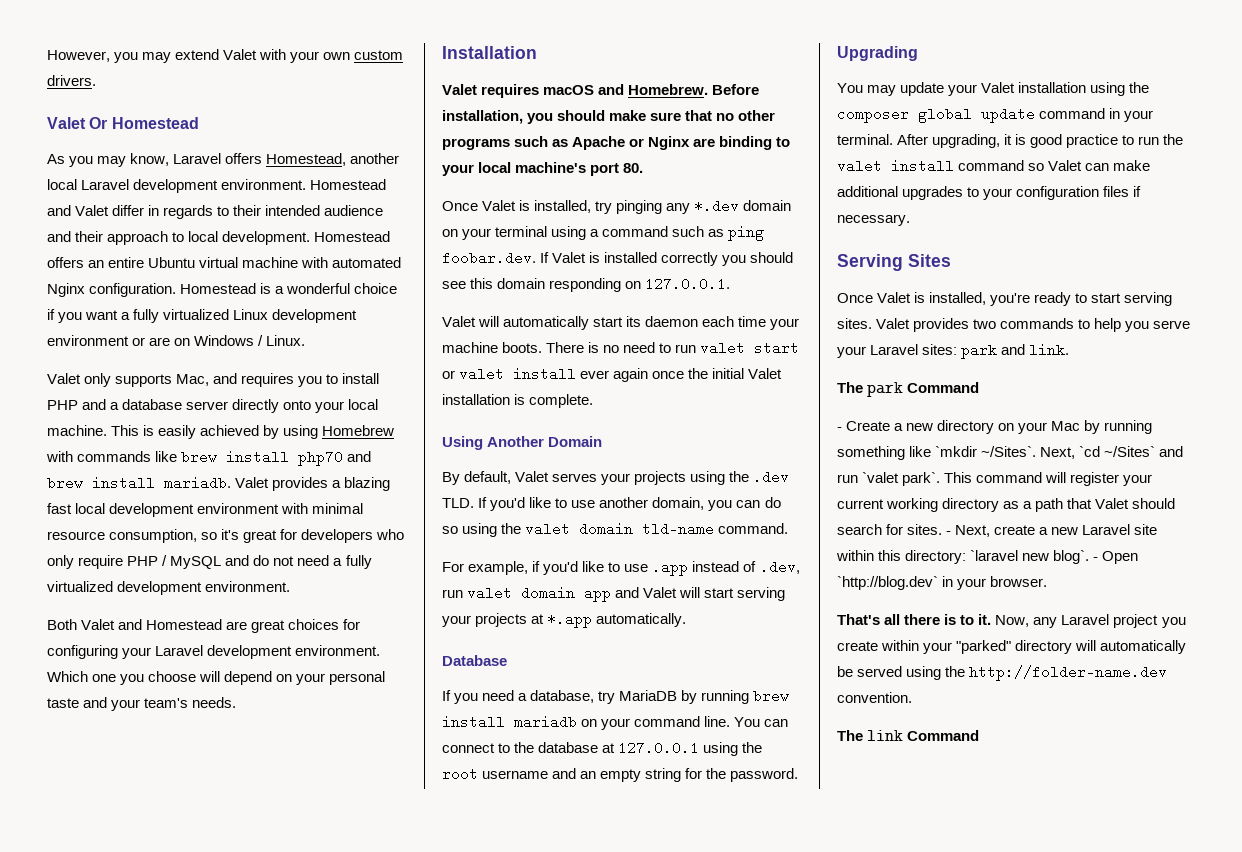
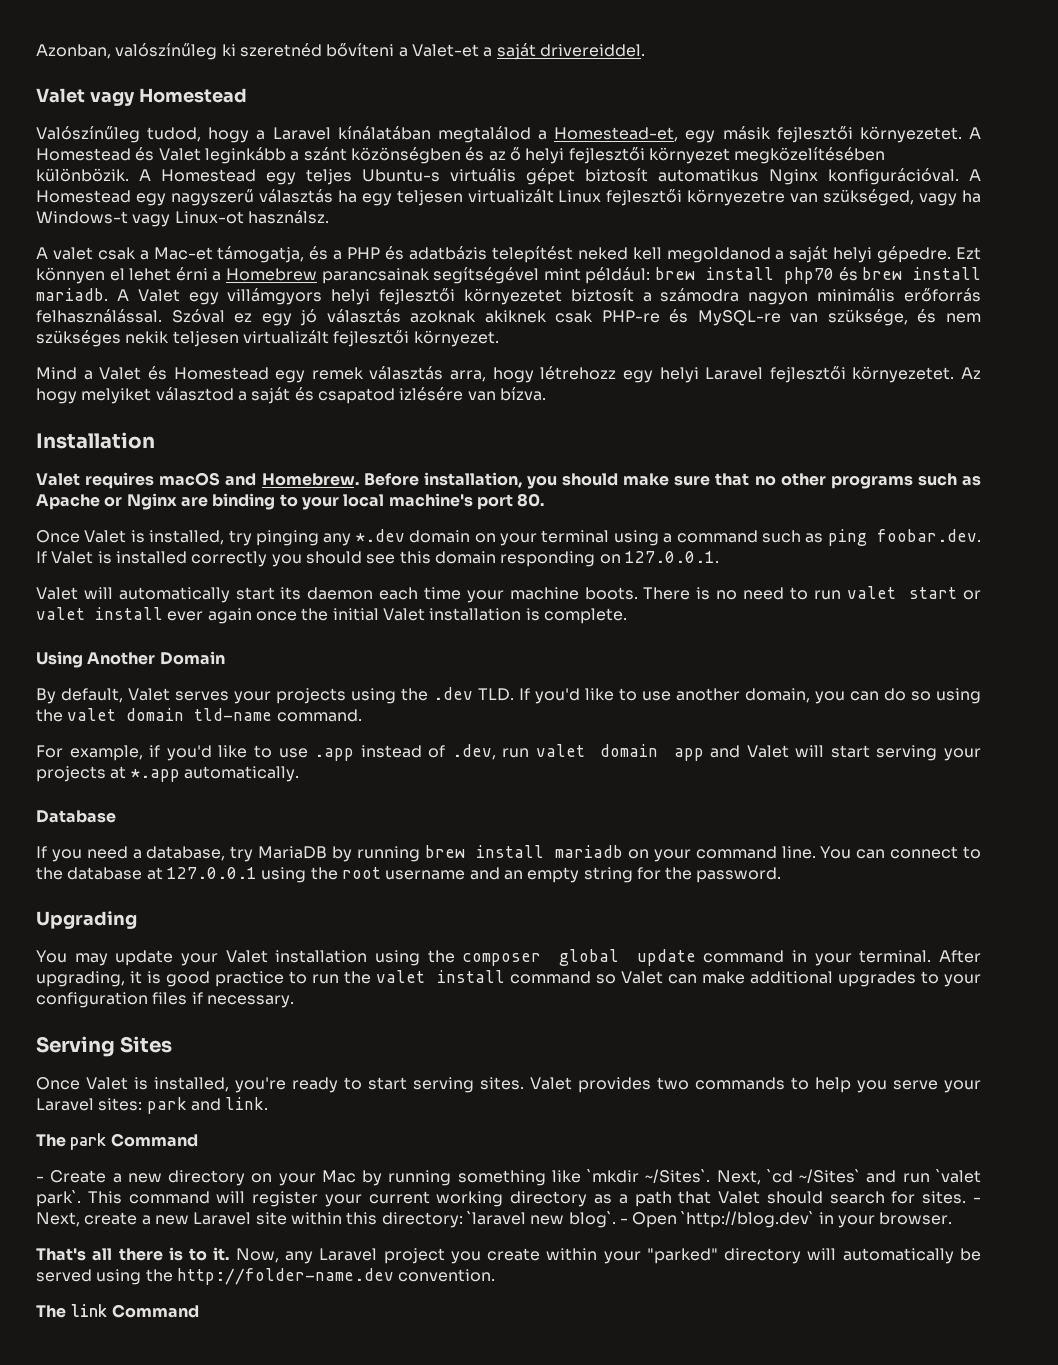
[47,49,404,63] [47,75,96,86] [47,117,108,129] However, you may extend Valet with your own custom drivers. // Valet Or -> [36,43,645,60] [36,88,135,106] Azonban, valószínűleg ki szeretnéd bővíteni a Valet-et a saját drivereiddel. // Valet vagy
[47,153,400,167] [47,179,387,193] [47,205,384,219] [47,231,391,245] [47,257,402,268] [47,283,398,297] [47,309,358,323] [47,335,306,346] [47,373,380,387] [47,399,379,413] [47,425,395,439] [46,451,178,462] As you may know, Laravel offers Homestead, another local Laravel development environment. Homestead and Valet differ in regards to their intended audience and their approach to local development. Homestead offers an entire Ubuntu virtual machine with automated Nginx configuration. Homestead is a wonderful choice if you want a fully virtualized Linux development environment or are on Windows / Linux. // Valet only supports Mac, and requires you to install PHP and a database server directly onto your local machine. This is easily achieved by using Homebrew with commands like -> [36,126,982,143] [36,147,886,164] [36,168,981,185] [36,189,982,206] [36,210,329,227] [36,246,982,263] [36,267,651,284] Valószínűleg tudod, hogy a Laravel kínálatában megtalálod a Homestead-et, egy másik fejlesztői környezetet. A Homestead és Valet leginkább a szánt közönségben és az ő helyi fejlesztői környezet megközelítésében különbözik. A Homestead egy teljes Ubuntu-s virtuális gépet biztosít automatikus Nginx konfigurációval. A Homestead egy nagyszerű választás ha egy teljesen virtualizált Linux fejlesztői környezetre van szükséged, vagy ha Windows-t vagy Linux-ot használsz. // A valet csak a Mac-et támogatja, és a PHP és adatbázis telepítést neked kell megoldanod a saját helyi gépedre. Ezt könnyen el lehet érni a Homebrew parancsainak segítségével mint például:
[347,451,372,462] and -> [838,267,858,281] és
[235,477,391,491] [47,503,364,517] [47,529,405,543] [47,555,372,569] [47,581,291,595] [47,619,361,633] [47,645,381,659] [47,671,386,685] [47,697,237,711] Valet provides a blazing fast local development environment with minimal resource consumption, so it's great for developers who only require PHP / MySQL and do not need a fully virtualized development environment. // Both Valet and Homestead are great choices for configuring your Laravel development environment. Which one you choose will depend on your personal taste and your team's needs. -> [116,288,981,305] [36,309,981,326] [36,330,499,347] [36,366,981,383] [36,387,546,404] A Valet egy villámgyors helyi fejlesztői környezetet biztosít a számodra nagyon minimális erőforrás felhasználással. Szóval ez egy jó választás azoknak akiknek csak PHP-re és MySQL-re van szüksége, és nem szükséges nekik teljesen virtualizált fejlesztői környezet. // Mind a Valet és Homestead egy remek választás arra, hogy létrehozz egy helyi Laravel fejlesztői környezetet. Az hogy melyiket választod a saját és csapatod izlésére van bízva.

